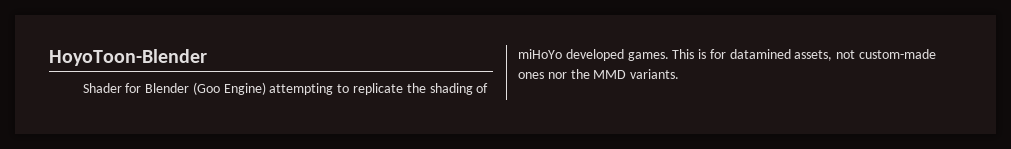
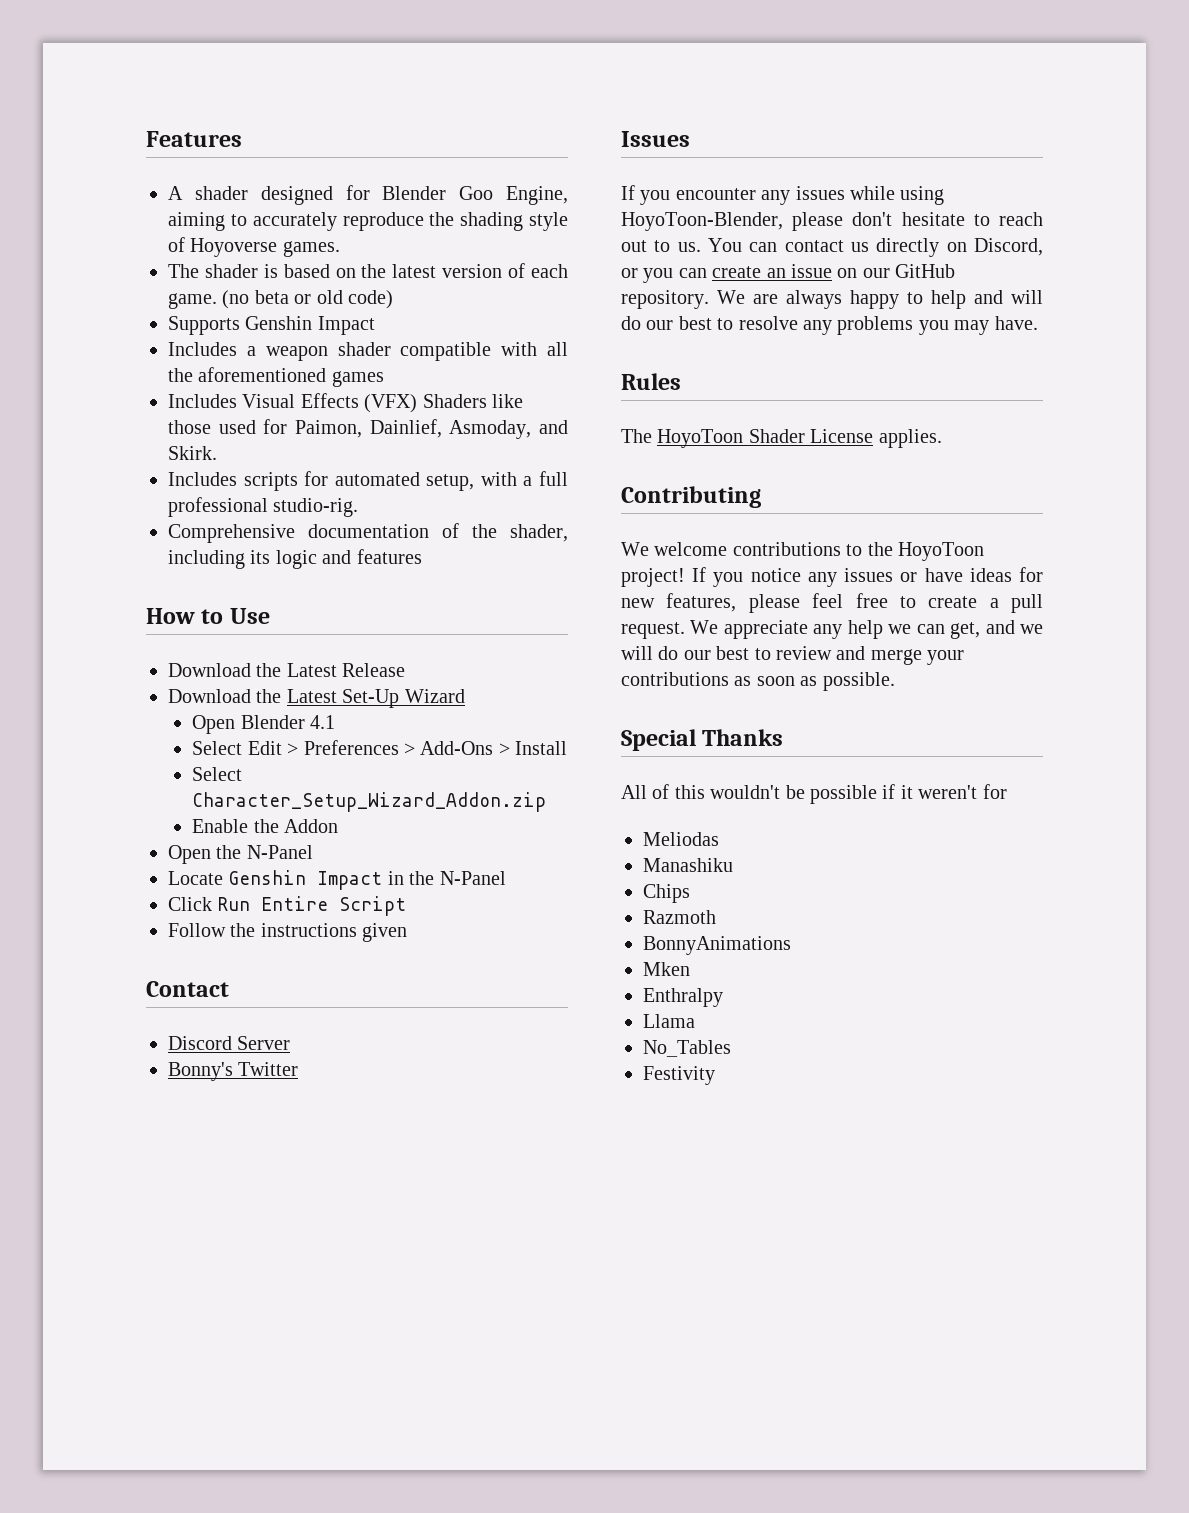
[49,49,207,66] [82,82,489,95] [518,49,937,61] [518,69,680,79] HoyoToon-Blender // Shader for Blender (Goo Engine) attempting to replicate the shading of miHoYo developed games. This is for datamined assets, not custom-made ones nor the MMD variants. -> [146,131,242,147] [168,185,568,205] [168,212,568,231] [168,237,340,257] [168,263,568,278] [168,290,393,309] [168,316,375,335] [168,342,568,361] [168,367,384,387] [168,393,523,413] [168,419,568,439] [168,446,217,460] [168,471,568,491] [168,497,359,517] [168,523,568,543] [168,549,422,569] [146,608,270,624] [168,663,406,677] [168,689,465,708] [192,715,336,734] [192,740,568,755] [192,767,243,781] [192,792,547,812] [192,819,339,833] [168,845,313,864] [168,870,506,890] [168,896,407,916] [168,923,408,942] [146,981,229,997] [168,1036,291,1050] [168,1062,299,1081] [621,131,690,147] [621,185,945,205] [621,212,1043,231] [621,238,1043,257] [621,264,956,283] [621,290,1043,309] [621,316,1038,335] [621,373,681,390] [621,429,942,448] [621,486,761,508] [621,542,984,561] [621,567,1043,587] [621,593,1043,613] [621,620,1043,639] [621,646,965,665] [621,672,895,691] [621,729,784,751] [621,784,1007,804] [643,832,719,846] [643,858,733,872] [643,884,690,903] [643,910,716,924] [643,936,791,955] [643,962,690,976] [643,988,723,1007] [643,1014,695,1028] [643,1040,731,1057] [643,1066,715,1085] Features // A shader designed for Blender Goo Engine, aiming to accurately reproduce the shading style of Hoyoverse games. // The shader is based on the latest version of each game. (no beta or old code) // Supports Genshin Impact // Includes a weapon shader compatible with all the aforementioned games // Includes Visual Effects (VFX) Shaders like those used for Paimon, Dainlief, Asmoday, and Skirk. // Includes scripts for automated setup, with a full professional studio-rig. // Comprehensive documentation of the shader, including its logic and features // How to Use // Download the Latest Release // Download the Latest Set-Up Wizard // Open Blender 4.1 // Select Edit > Preferences > Add-Ons > Install // Select Character_Setup_Wizard_Addon.zip // Enable the Addon // Open the N-Panel // Locate Genshin Impact in the N-Panel // Click Run Entire Script // Follow the instructions given // Contact // Discord Server // Bonny's Twitter // Issues // If you encounter any issues while using HoyoToon-Blender, please don't hesitate to reach out to us. You can contact us directly on Discord, or you can create an issue on our GitHub repository. We are always happy to help and will do our best to resolve any problems you may have. // Rules // The HoyoToon Shader License applies. // Contributing // We welcome contributions to the HoyoToon project! If you notice any issues or have ideas for new features, please feel free to create a pull request. We appreciate any help we can get, and we will do our best to review and merge your contributions as soon as possible. // Special Thanks // All of this wouldn't be possible if it weren't for // Meliodas // Manashiku // Chips // Razmoth // BonnyAnimations // Mken // Enthralpy // Llama // No_Tables // Festivity

